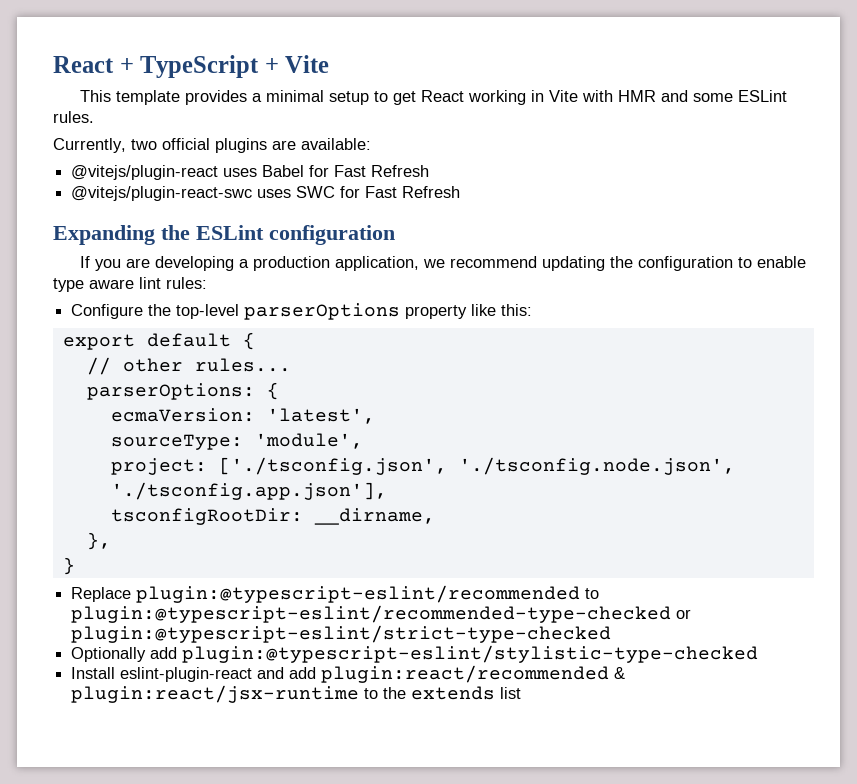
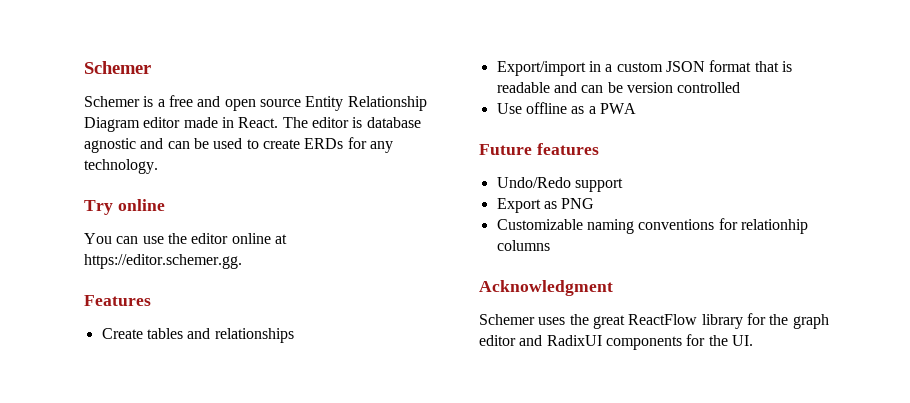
[53,55,330,78] [80,90,788,105] [53,111,94,123] [53,138,371,153] [71,165,430,180] [71,186,461,201] [53,225,395,245] [80,256,807,271] [53,277,207,292] [71,303,533,320] [62,332,255,350] [86,357,291,375] [86,382,279,400] [110,408,375,424] [110,433,363,450] [110,457,735,475] [110,482,387,500] [110,508,435,525] [86,532,111,550] [62,557,75,575] [71,585,600,603] [71,605,692,623] [71,625,612,643] [71,645,759,663] [71,665,626,683] [71,685,522,703] React + TypeScript + Vite // This template provides a minimal setup to get React working in Vite with HMR and some ESLint rules. // Currently, two official plugins are available: // @vitejs/plugin-react uses Babel for Fast Refresh // @vitejs/plugin-react-swc uses SWC for Fast Refresh // Expanding the ESLint configuration // If you are developing a production application, we recommend updating the configuration to enable type aware lint rules: // Configure the top-level parserOptions property like this: // export default { // // other rules... // parserOptions: { // ecmaVersion: 'latest', // sourceType: 'module', // project: ['./tsconfig.json', './tsconfig.node.json', './tsconfig.app.json'], // tsconfigRootDir: __dirname, // }, // } // Replace plugin:@typescript-eslint/recommended to plugin:@typescript-eslint/recommended-type-checked or plugin:@typescript-eslint/strict-type-checked // Optionally add plugin:@typescript-eslint/stylistic-type-checked // Install eslint-plugin-react and add plugin:react/recommended & plugin:react/jsx-runtime to the extends list -> [84,61,151,74] [84,95,427,111] [84,117,421,132] [84,137,393,153] [84,159,158,174] [84,199,165,215] [84,233,287,244] [84,254,242,269] [84,295,151,306] [101,328,294,343] [496,60,792,76] [496,82,741,93] [496,102,636,114] [479,143,599,155] [496,177,623,192] [496,198,595,213] [496,218,808,234] [496,240,550,251] [479,280,613,296] [479,313,829,329] [479,334,753,350] Schemer // Schemer is a free and open source Entity Relationship Diagram editor made in React. The editor is database agnostic and can be used to create ERDs for any technology. // Try online // You can use the editor online at https://editor.schemer.gg. // Features // Create tables and relationships // Export/import in a custom JSON format that is readable and can be version controlled // Use offline as a PWA // Future features // Undo/Redo support // Export as PNG // Customizable naming conventions for relationhip columns // Acknowledgment // Schemer uses the great ReactFlow library for the graph editor and RadixUI components for the UI.

